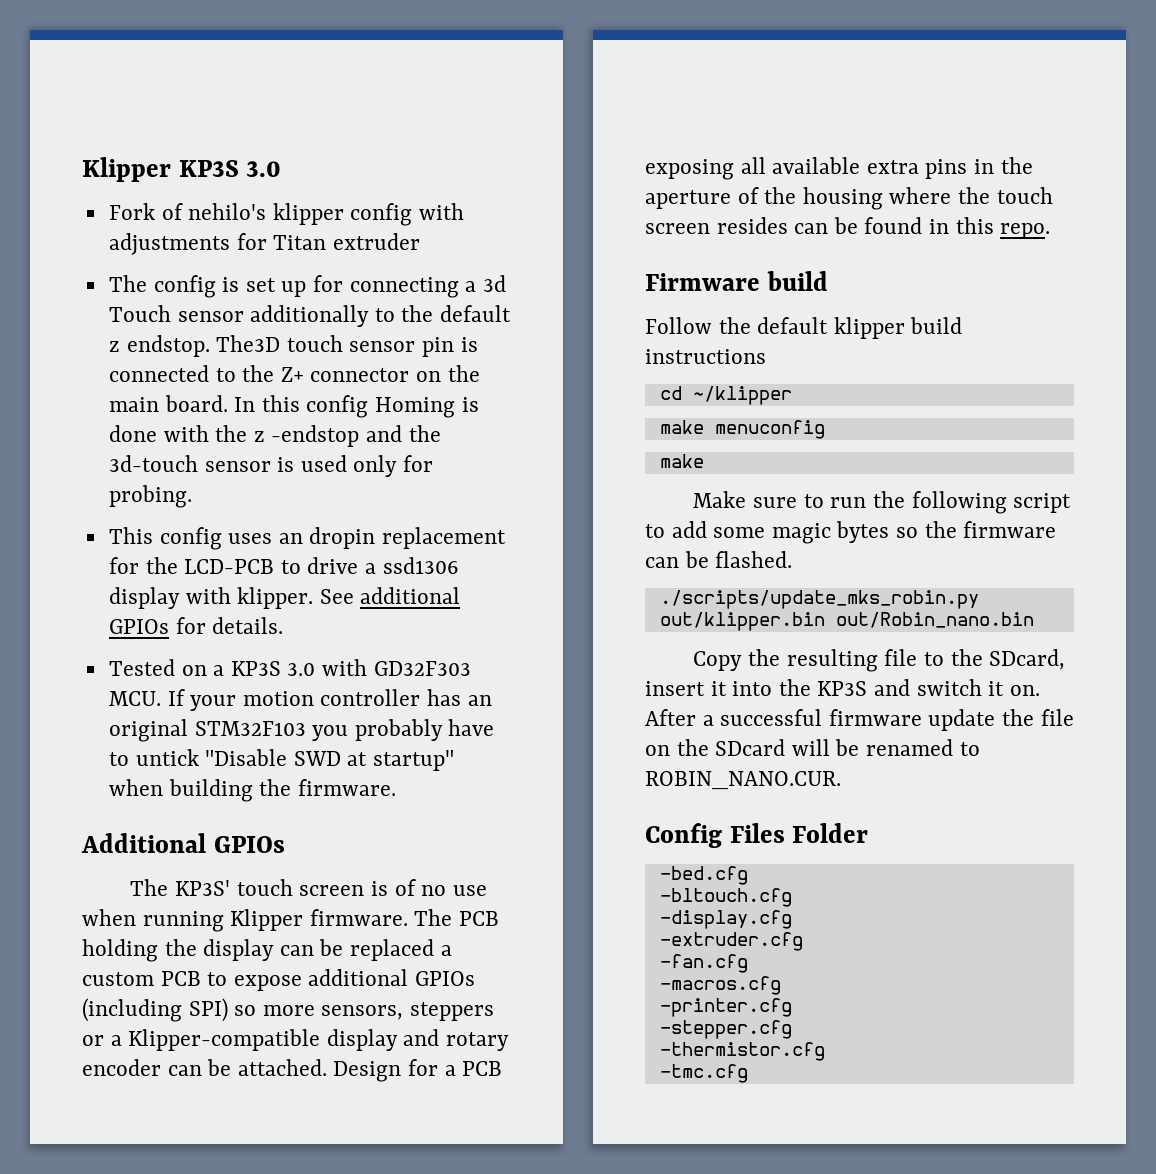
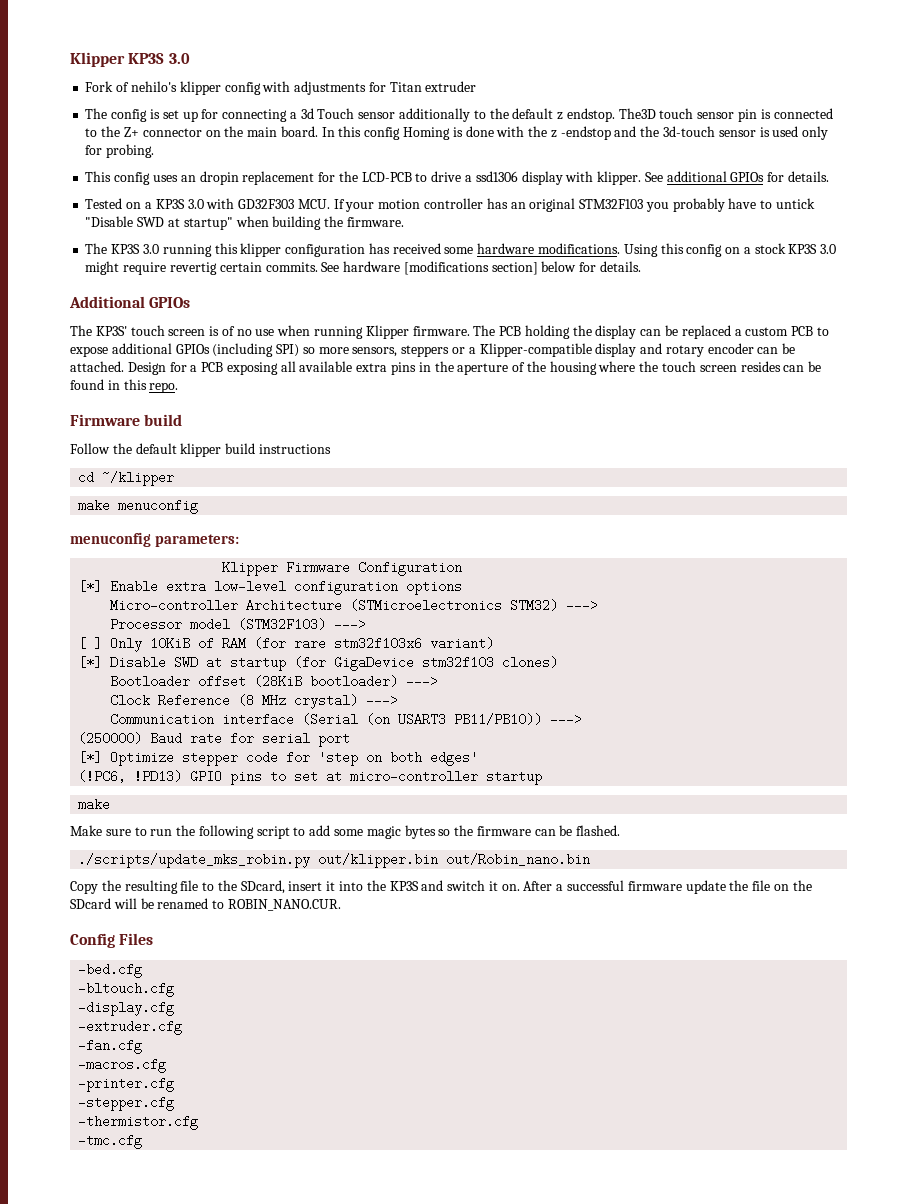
(396, 787) none -> [85,243,837,257] [85,261,641,275] // The KP3S 3.0 running this klipper configuration has received some hardware modifications. Using this config on a stock KP3S 3.0 might require revertig certain commits. See hardware [modifications section] below for details.
(825, 429) none -> [70,532,239,547] [222,561,463,576] [78,580,463,595] [110,599,599,612] [110,618,367,631] [78,637,495,652] [78,656,559,671] [110,675,439,688] [110,694,399,709] [110,713,583,726] [78,732,351,747] [78,751,479,766] [78,770,543,785] // menuconfig parameters: // Klipper Firmware Configuration // [*] Enable extra low-level configuration options // Micro-controller Architecture (STMicroelectronics STM32) ---> // Processor model (STM32F103) ---> // [ ] Only 10KiB of RAM (for rare stm32f103x6 variant) // [*] Disable SWD at startup (for GigaDevice stm32f103 clones) // Bootloader offset (28KiB bootloader) ---> // Clock Reference (8 MHz crystal) ---> // Communication interface (Serial (on USART3 PB11/PB10)) ---> // (250000) Baud rate for serial port // [*] Optimize stepper code for 'step on both edges' // (!PC6, !PD13) GPIO pins to set at micro-controller startup
[792,823,869,843] Folder -> (154, 939) none

